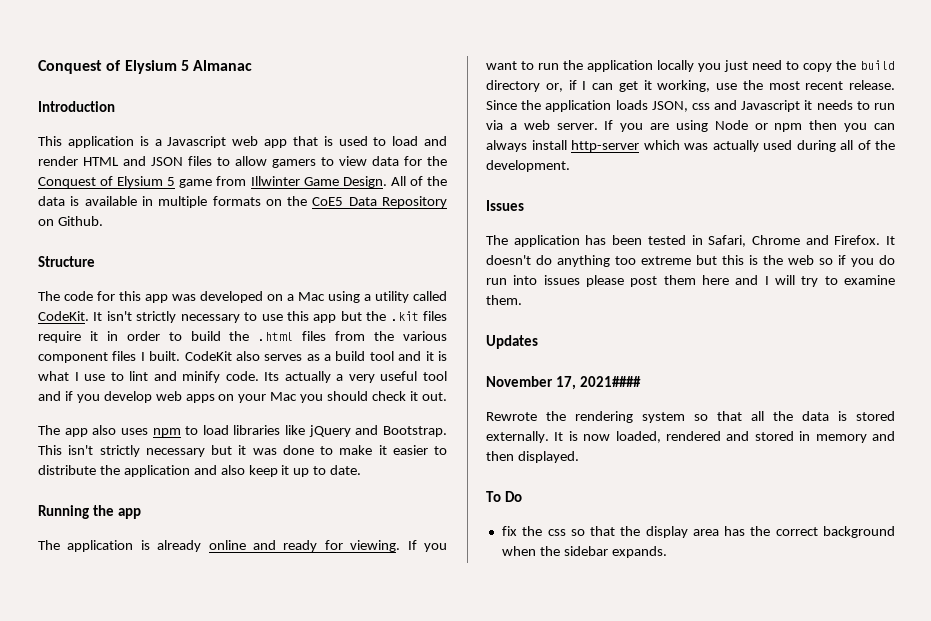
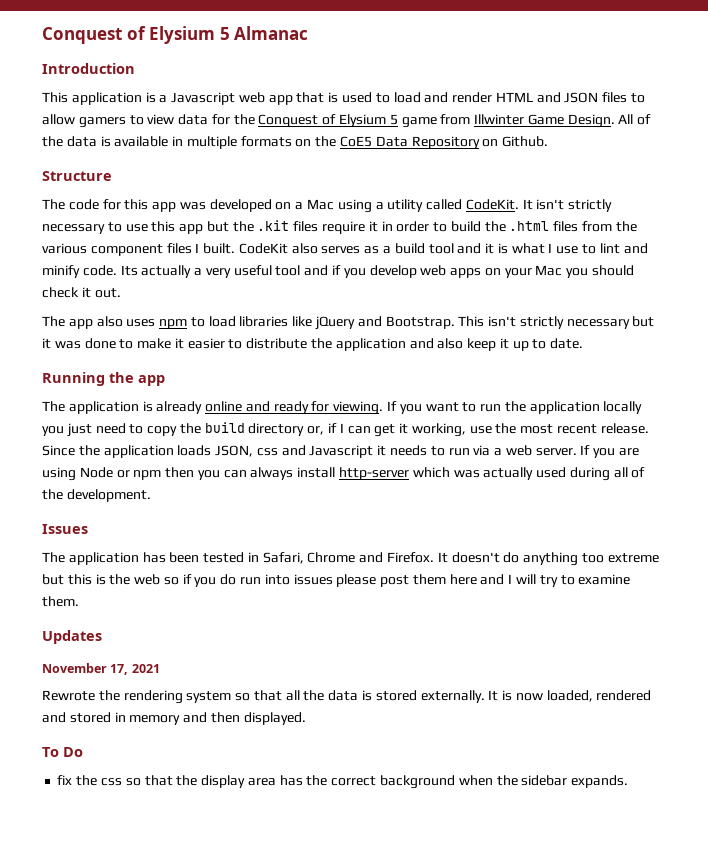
[579,376,641,387] 2021#### -> [131,664,160,673] 2021

